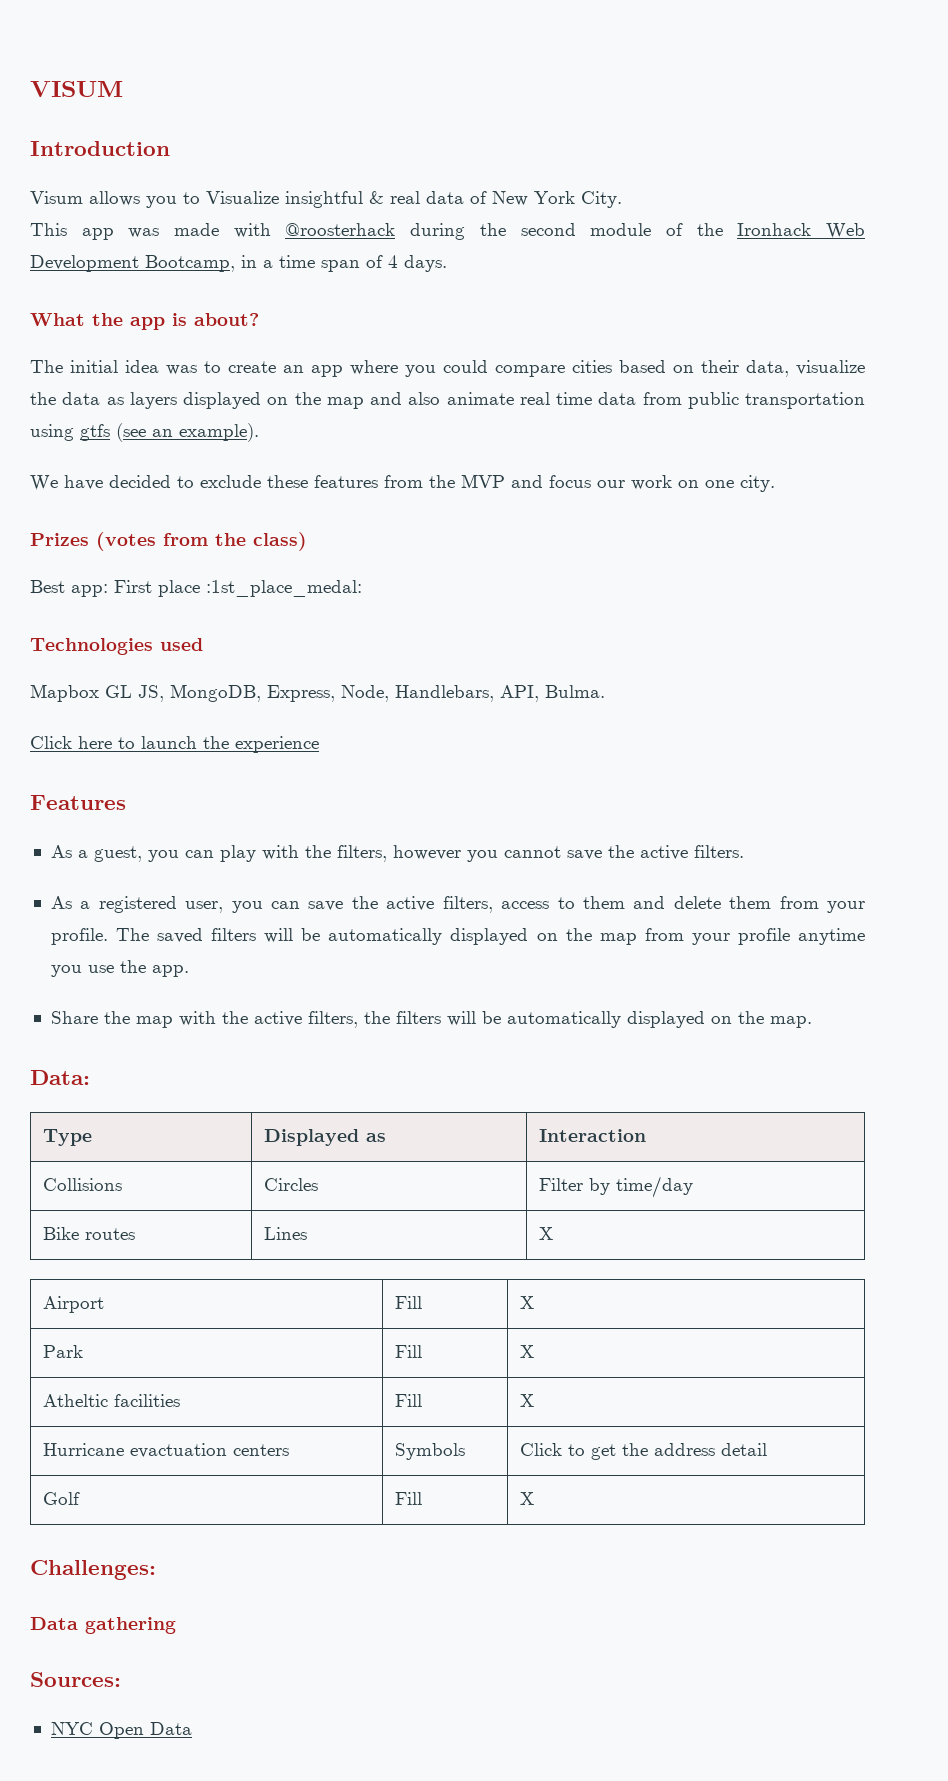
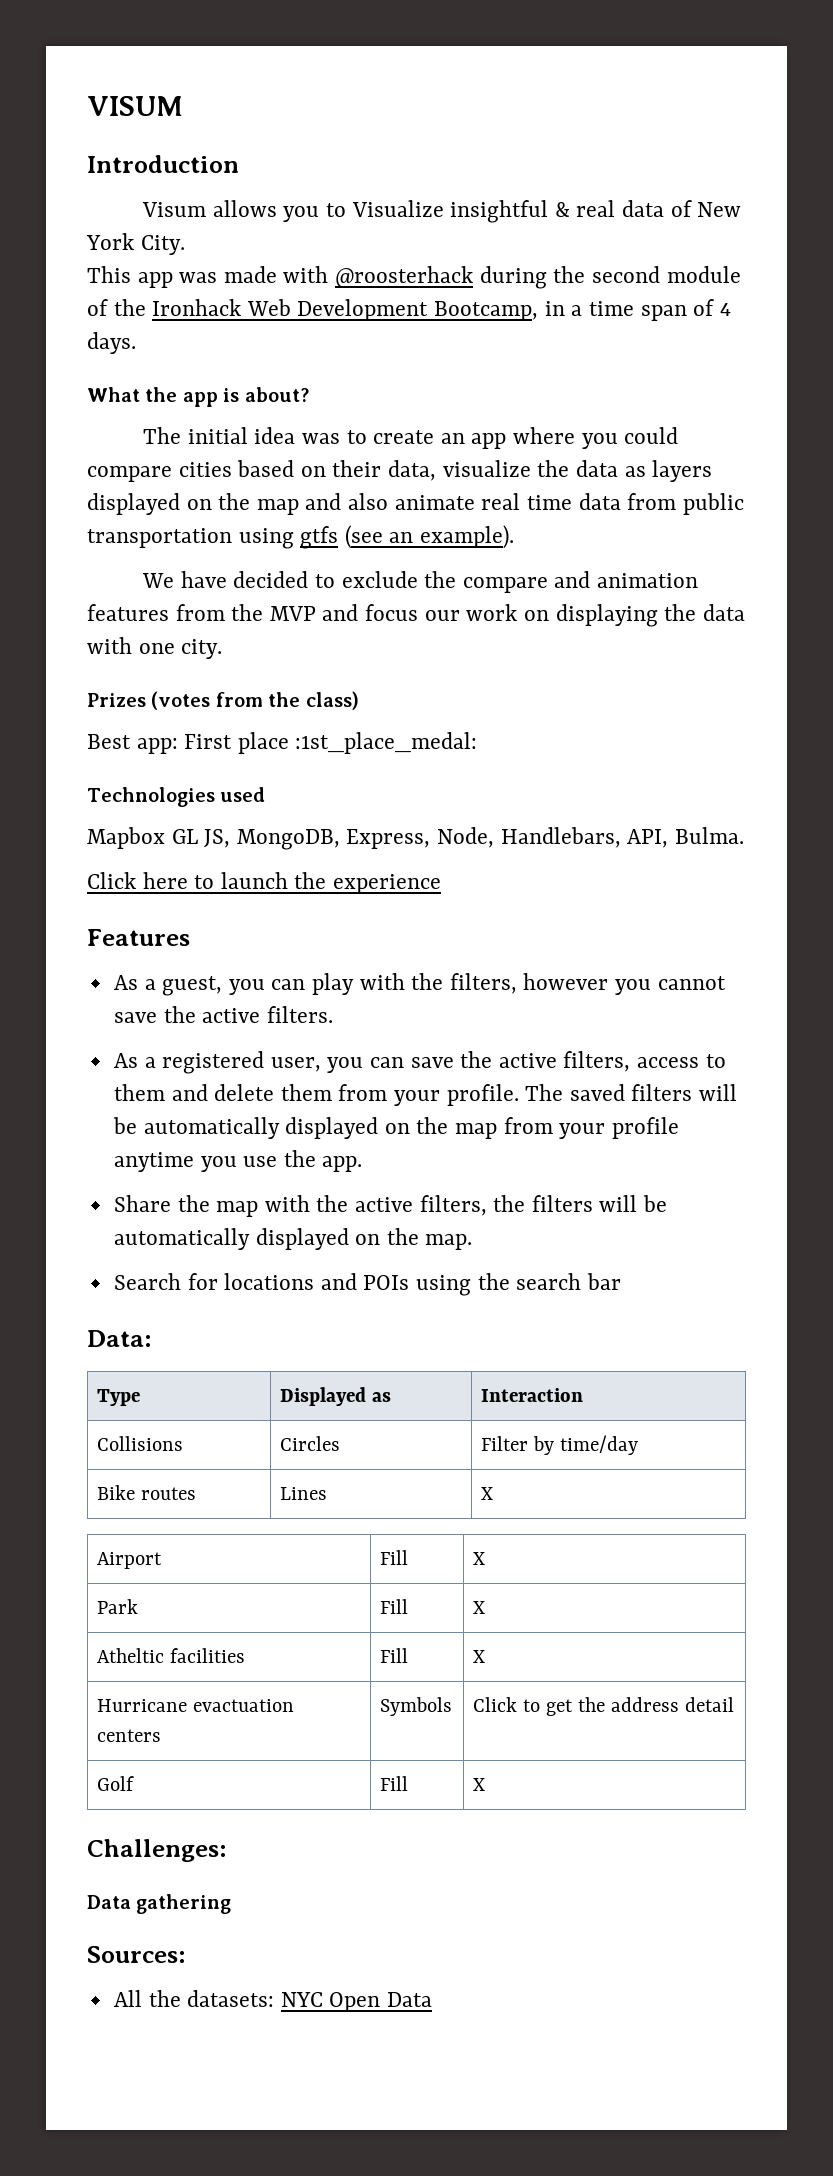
[267,475,308,488] these -> [424,571,699,593] the compare and animation
(699, 484) none -> [555,604,745,627] [87,637,132,654] displaying the data with
(812, 1022) none -> [113,1273,621,1296] // Search for locations and POIs using the search bar
(121, 1679) none -> [113,1990,275,2007] All the datasets:

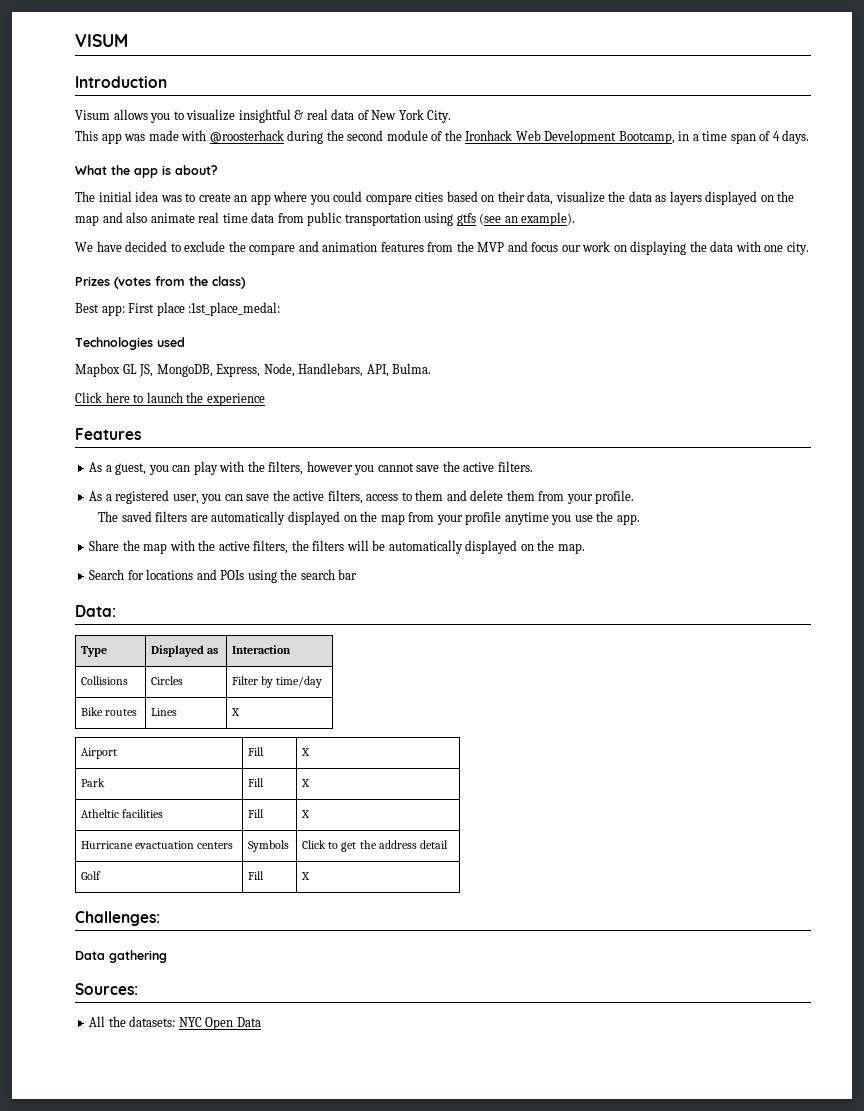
[351,200,444,217] Visualize -> [186,109,236,121] visualize
(519, 1095) none -> (635, 497) //
[699,1084,738,1101] [112,1117,137,1134] will be -> [190,515,208,522] are

